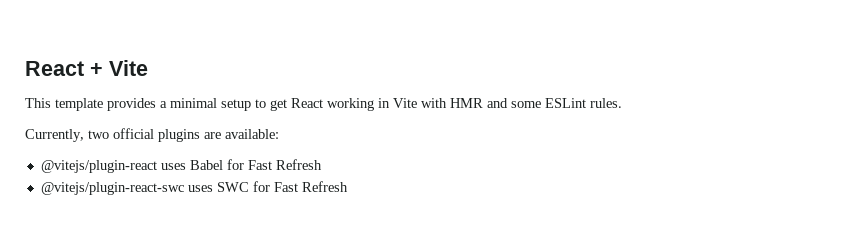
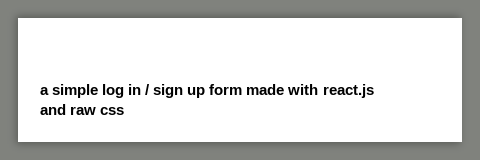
[25,60,148,76] [25,98,622,111] [25,128,279,142] [40,159,322,173] [40,181,348,195] React + Vite // This template provides a minimal setup to get React working in Vite with HMR and some ESLint rules. // Currently, two official plugins are available: // @vitejs/plugin-react uses Babel for Fast Refresh // @vitejs/plugin-react-swc uses SWC for Fast Refresh -> [40,84,374,98] [40,104,125,115] a simple log in / sign up form made with react.js and raw css

